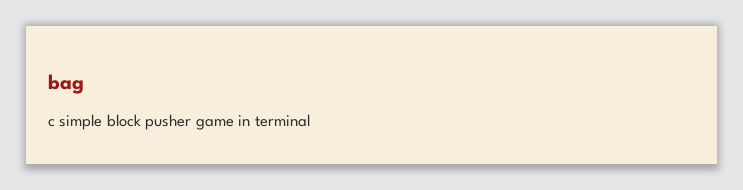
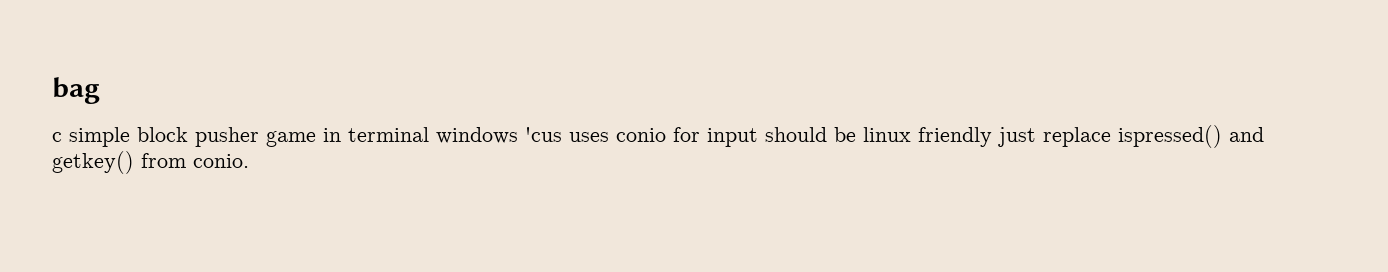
(310, 120) none -> [436,125,1264,148] [52,151,249,174] windows 'cus uses conio for input should be linux friendly just replace ispressed() and getkey() from conio.

